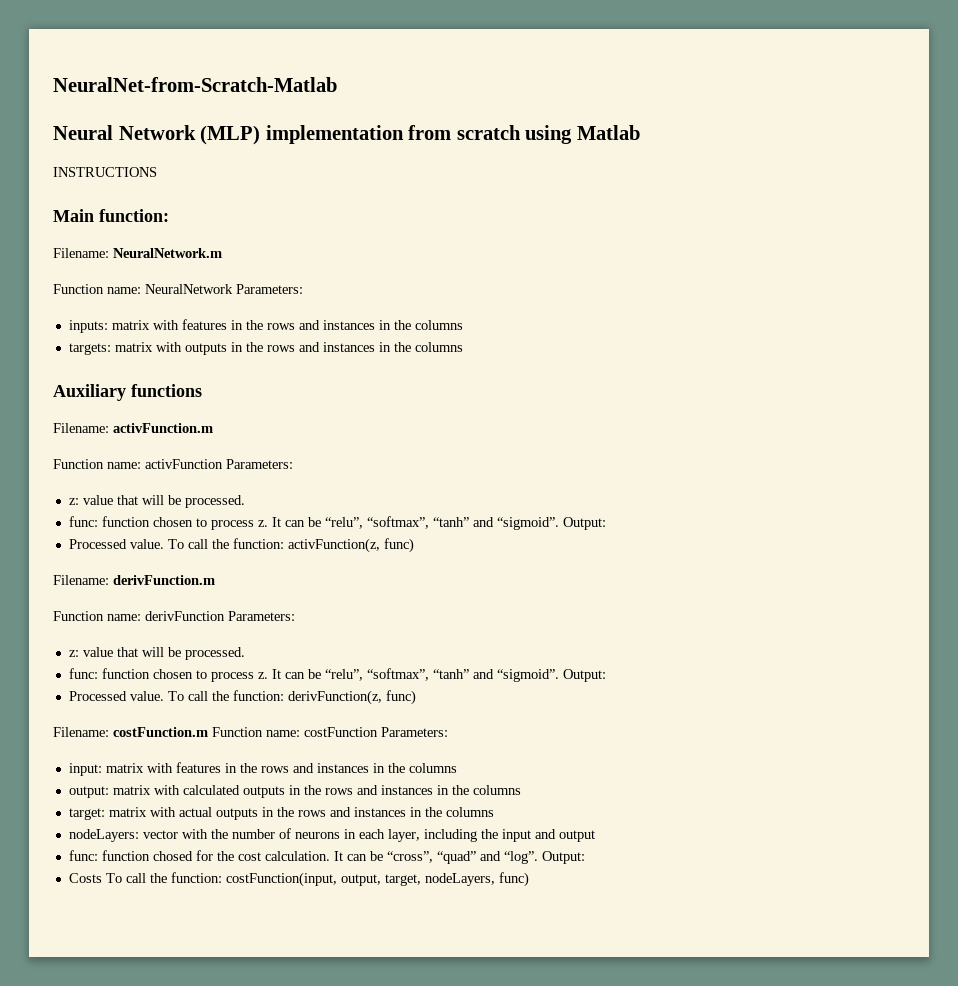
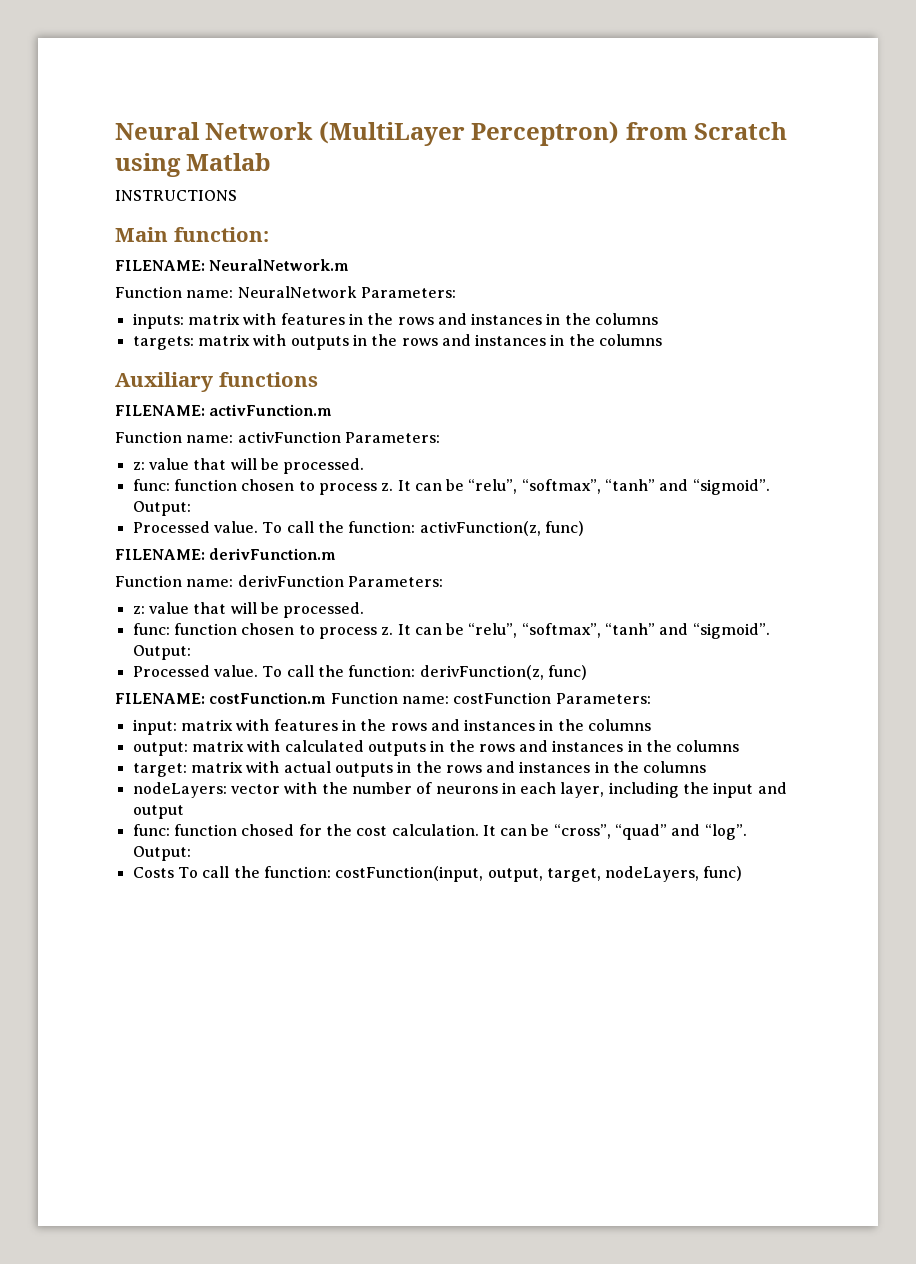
[53,77,337,92] NeuralNet-from-Scratch-Matlab // -> (115, 131) none
[200,125,521,145] (MLP) implementation from scratch -> [318,121,788,146] (MultiLayer Perceptron) from Scratch
[53,248,109,258] Filename: -> [115,260,205,271] FILENAME:
[53,423,109,433] Filename: -> [115,405,205,416] FILENAME:
[53,575,109,585] Filename: -> [115,549,205,560] FILENAME:
[53,727,109,737] Filename: -> [115,693,205,704] FILENAME:

